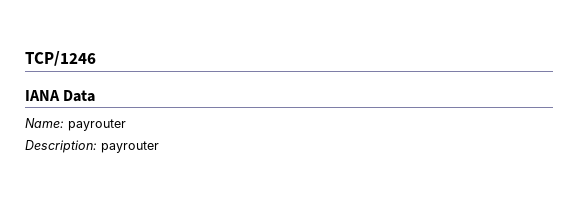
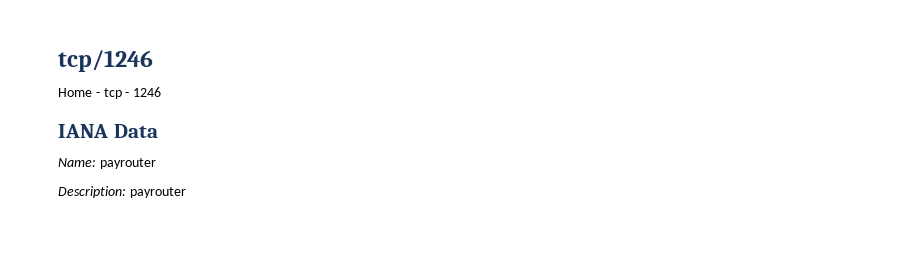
[25,51,96,66] TCP/1246 -> [58,50,153,72] [58,87,162,99] tcp/1246 // Home - tcp - 1246

